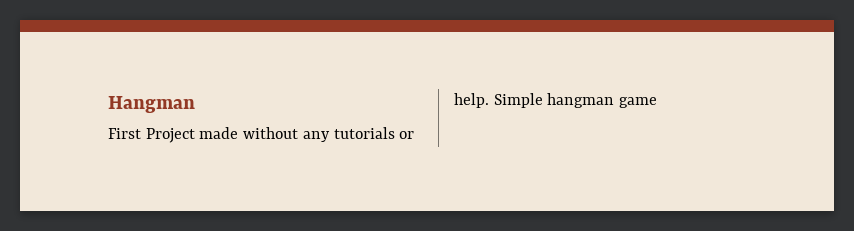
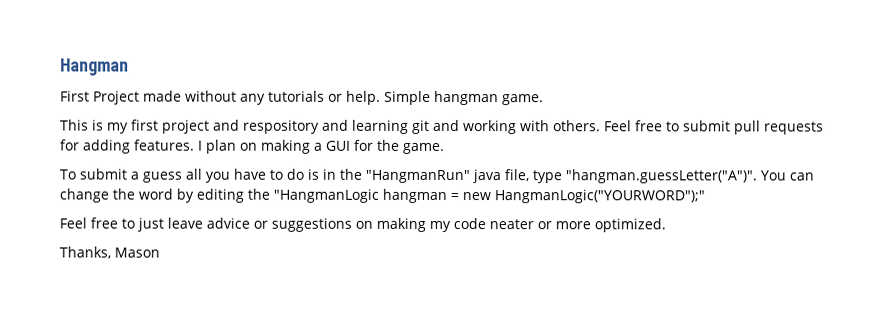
[619,97,658,108] game -> [502,94,544,106] [60,119,824,135] [60,139,445,155] [59,168,814,184] [59,188,705,204] [59,217,666,233] [59,246,160,259] game. // This is my first project and respository and learning git and working with others. Feel free to submit pull requests for adding features. I plan on making a GUI for the game. // To submit a guess all you have to do is in the "HangmanRun" java file, type "hangman.guessLetter("A")". You can change the word by editing the "HangmanLogic hangman = new HangmanLogic("YOURWORD");" // Feel free to just leave advice or suggestions on making my code neater or more optimized. // Thanks, Mason

